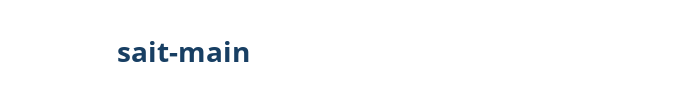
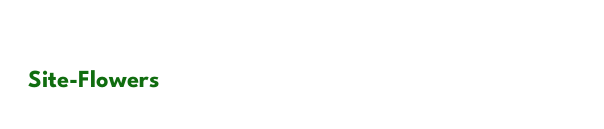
[117,41,250,62] sait-main -> [28,70,160,88] Site-Flowers

